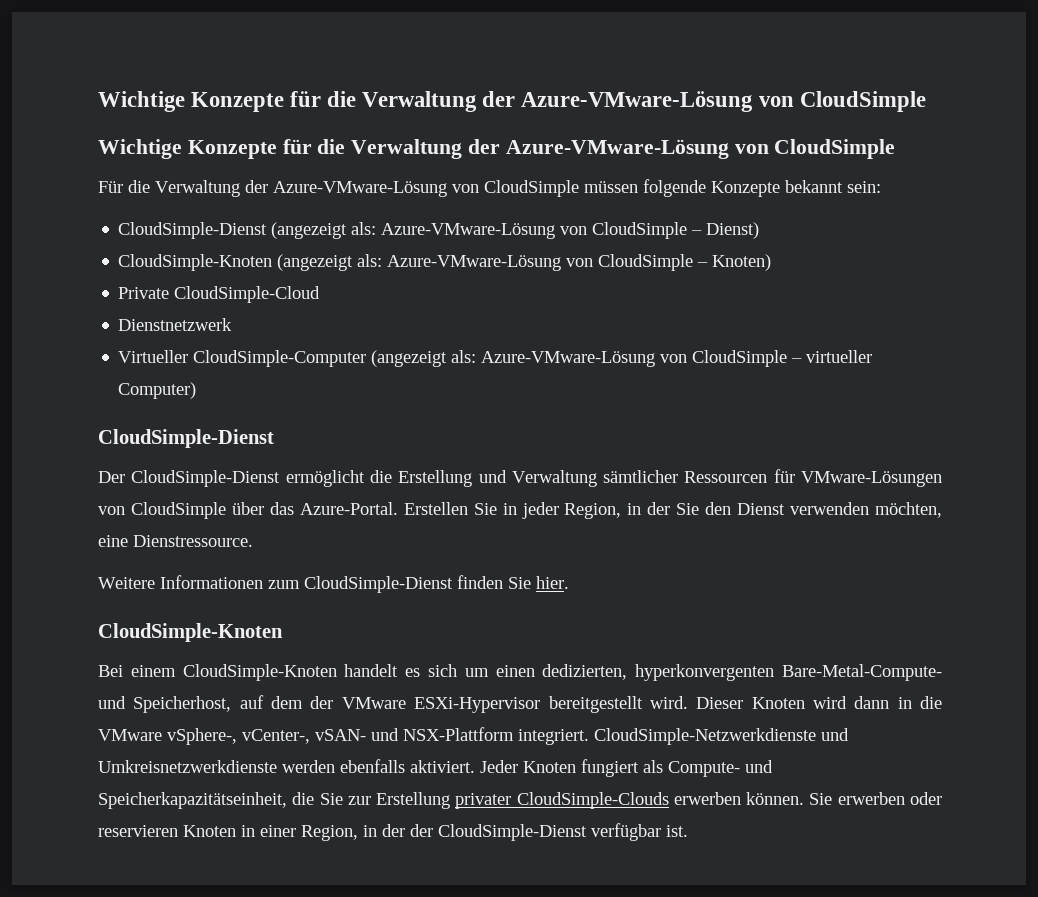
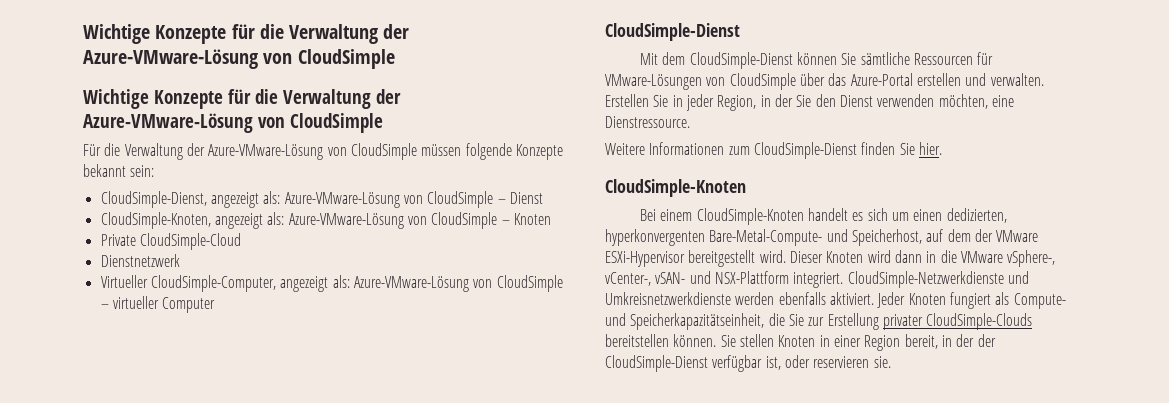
[118,222,760,239] [118,254,772,271] CloudSimple-Dienst (angezeigt als: Azure-VMware-Lösung von CloudSimple – Dienst) // CloudSimple-Knoten (angezeigt als: Azure-VMware-Lösung von CloudSimple – Knoten) -> [100,191,543,208] [100,212,551,229] CloudSimple-Dienst, angezeigt als: Azure-VMware-Lösung von CloudSimple – Dienst // CloudSimple-Knoten, angezeigt als: Azure-VMware-Lösung von CloudSimple – Knoten
[193,350,448,367] CloudSimple-Computer (angezeigt -> [150,275,329,292] CloudSimple-Computer, angezeigt
[118,382,197,399] Computer) -> [162,297,216,313] Computer
[98,470,679,487] Der CloudSimple-Dienst ermöglicht die Erstellung und Verwaltung sämtlicher -> [640,52,910,69] Mit dem CloudSimple-Dienst können Sie sämtliche
[299,502,398,515] Azure-Portal. -> [850,73,1044,86] Azure-Portal erstellen und verwalten.
[673,792,741,805] erwerben -> [605,334,669,347] bereitstellen
[837,792,942,805] [98,825,178,837] erwerben oder reservieren -> [739,334,774,347] stellen
[301,825,358,841] Region, -> [864,334,938,351] Region bereit,
[666,825,688,837] ist. -> [765,355,891,370] ist, oder reservieren sie.

